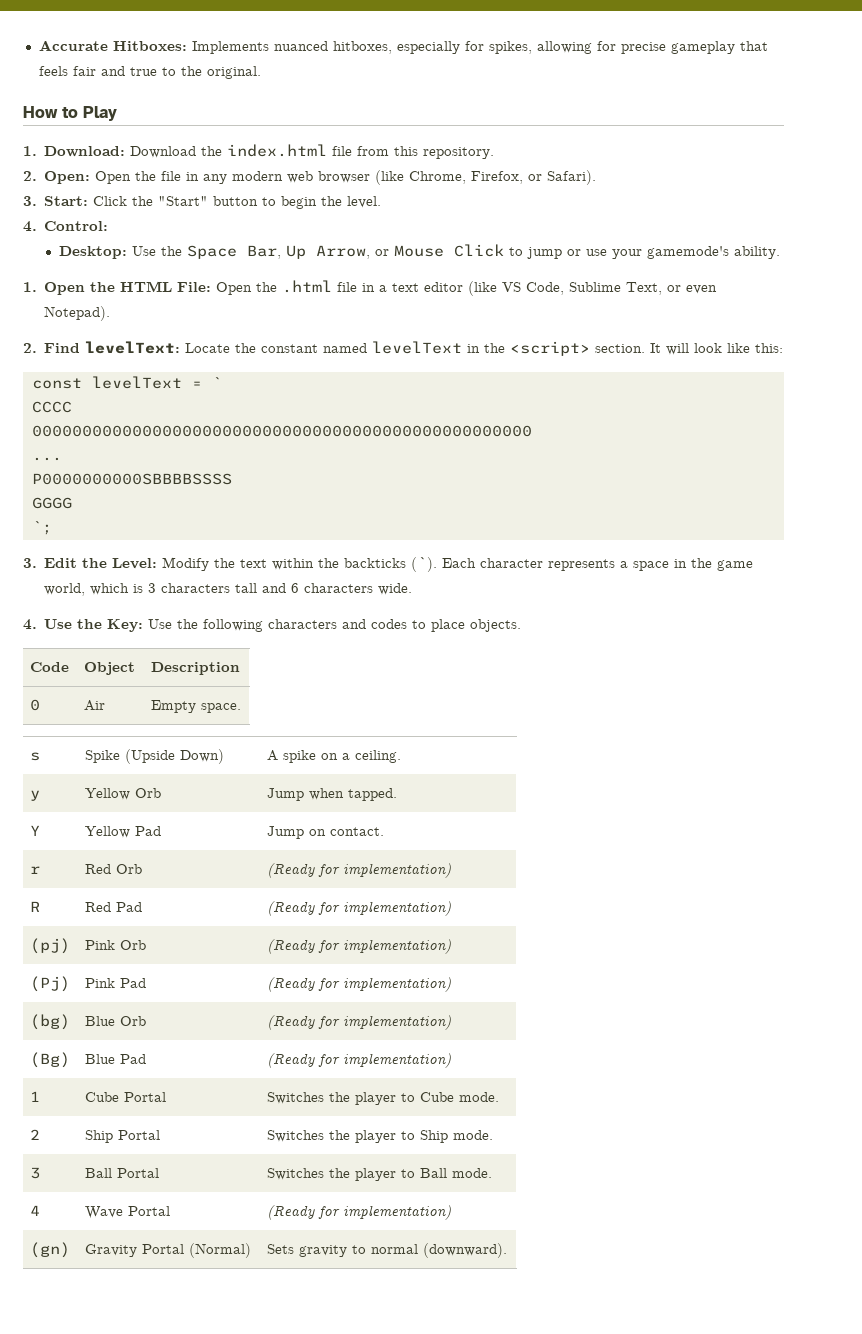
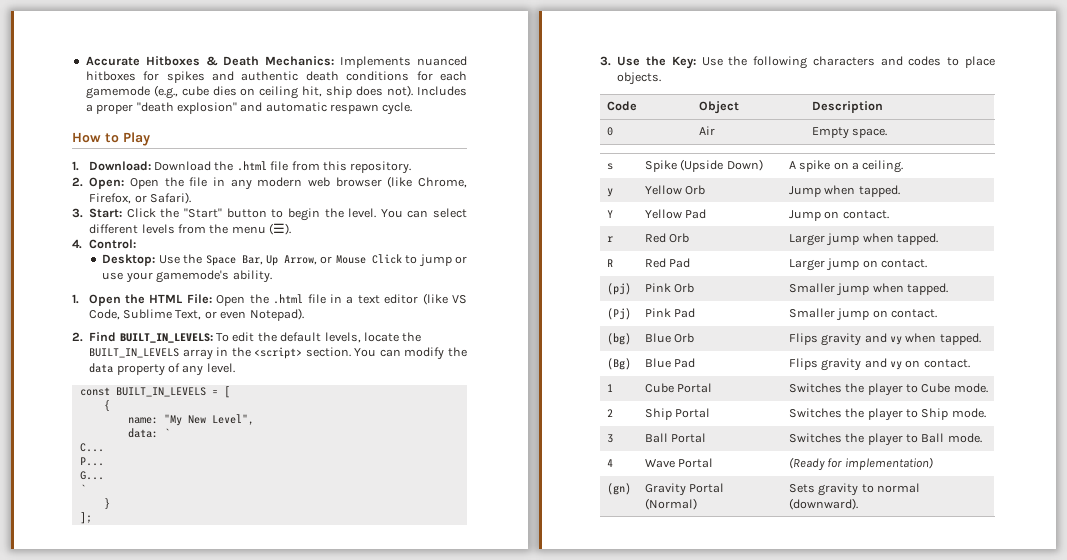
[112,41,768,54] [38,66,261,79] Hitboxes: Implements nuanced hitboxes, especially for spikes, allowing for precise gameplay that feels fair and true to the original. -> [145,56,467,68] [85,71,467,83] [85,85,468,99] [85,102,413,115] Hitboxes & Death Mechanics: Implements nuanced hitboxes for spikes and authentic death conditions for each gamemode (e.g., cube dies on ceiling hit, ship does not). Includes a proper "death explosion" and automatic respawn cycle.
[227,144,328,157] index.html -> [236,161,267,171] .html
(382, 202) none -> [380,208,468,218] [89,223,292,235] You can select different levels from the menu (☰).
[85,341,784,356] [31,376,222,389] [31,401,72,413] [31,425,532,437] [31,457,62,461] [31,473,232,485] [31,497,72,509] [31,521,52,535] [23,557,754,572] [44,583,413,596] [23,619,37,630] levelText: Locate the constant named levelText in the <script> section. It will look like this: // const levelText = ` // CCCC // 00000000000000000000000000000000000000000000000000 // ... // P0000000000SBBBBSSSS // GGGG // `; // 3. Edit the Level: Modify the text within the backticks (`). Each character represents a space in the game world, which is 3 characters tall and 6 characters wide. // 4. -> [119,332,422,343] [89,347,467,360] [89,363,235,376] [79,386,230,398] [103,400,110,411] [127,414,254,426] [127,428,170,438] [79,443,104,452] [79,457,104,466] [79,471,104,480] [79,484,86,493] [103,498,110,509] [79,512,92,524] [600,56,611,66] BUILT_IN_LEVELS: To edit the default levels, locate the BUILT_IN_LEVELS array in the <script> section. You can modify the data property of any level. // const BUILT_IN_LEVELS = [ // { // name: "My New Level", // data: ` // C... // P... // G... // ` // } // ]; // 3.
[267,863,452,878] (Ready for implementation) -> [788,233,938,246] Larger jump when tapped.
[267,901,452,916] (Ready for implementation) -> [788,258,927,271] Larger jump on contact.
[267,939,452,954] (Ready for implementation) -> [788,283,948,296] Smaller jump when tapped.
[267,977,452,992] (Ready for implementation) -> [788,308,937,321] Smaller jump on contact.
[267,1015,452,1030] [30,1052,71,1068] [85,1054,147,1064] [267,1053,452,1068] (Ready for implementation) // (Bg) | Blue Pad | (Ready for implementation) -> [788,333,981,346] [606,358,631,370] [644,358,696,368] [788,358,970,371] Flips gravity and vy when tapped. // (Bg) | Blue Pad | Flips gravity and vy on contact.

